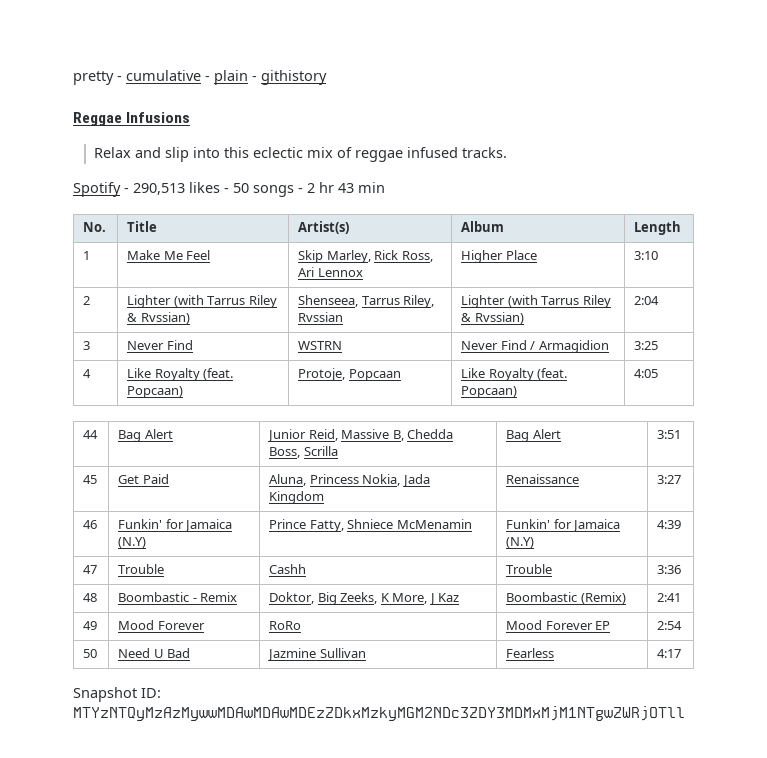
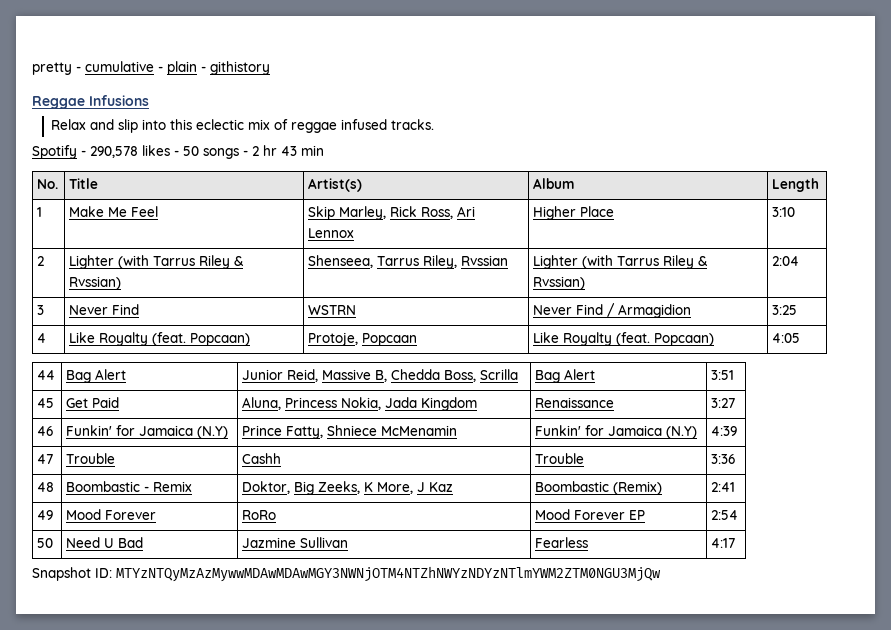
[133,183,185,195] 290,513 -> [90,146,138,158] 290,578
[73,706,685,721] MTYzNTQyMzAzMywwMDAwMDAwMDEzZDkxMzkyMGM2NDc3ZDY3MDMxMjM1NTgwZWRjOTll -> [116,566,661,582] MTYzNTQyMzAzMywwMDAwMDAwMGY3NWNjOTM4NTZhNWYzNDYzNTlmYWM2ZTM0NGU3MjQw

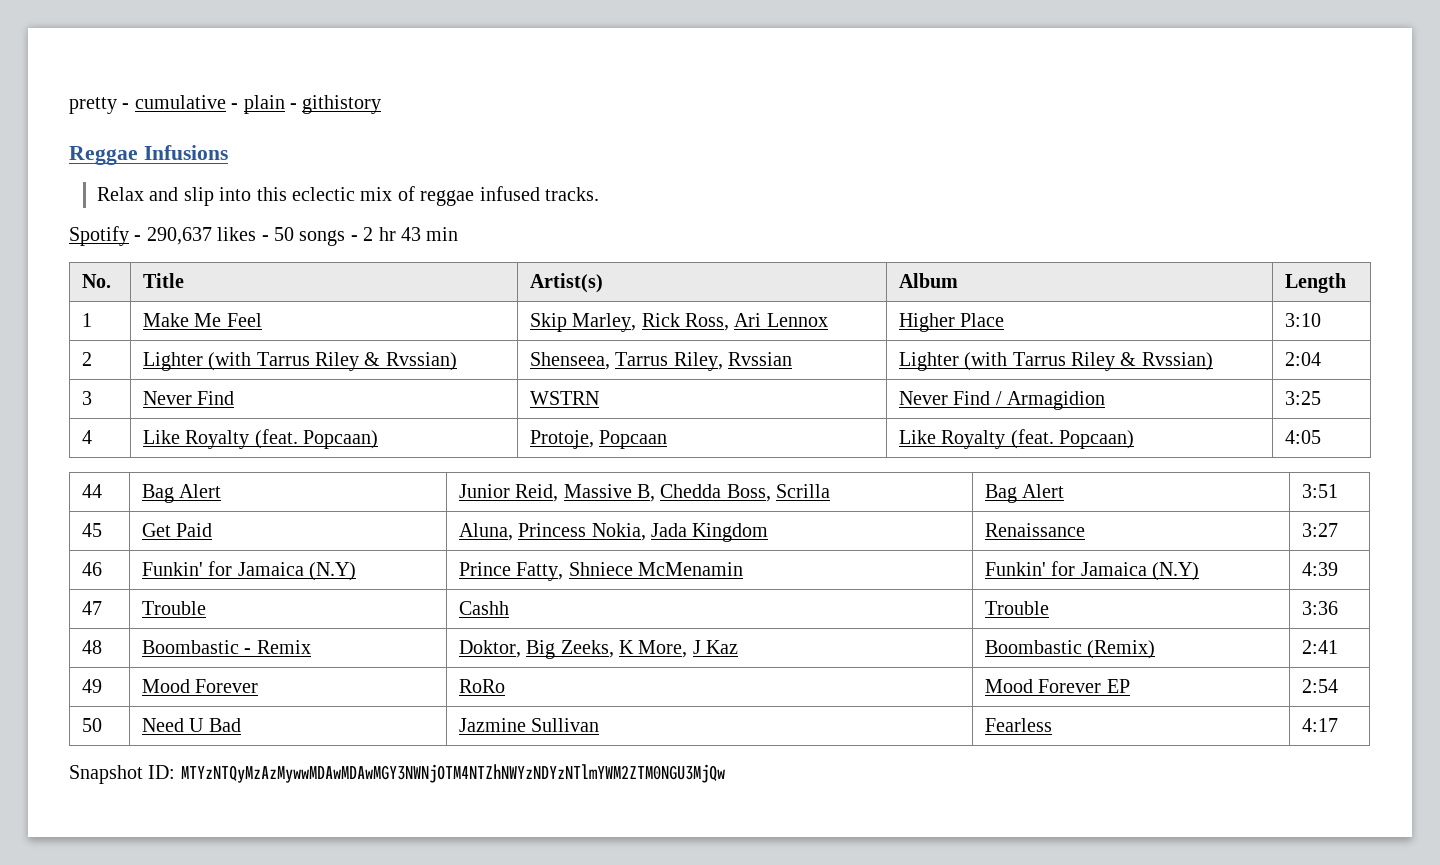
[90,146,138,158] 290,578 -> [146,227,212,245] 290,637

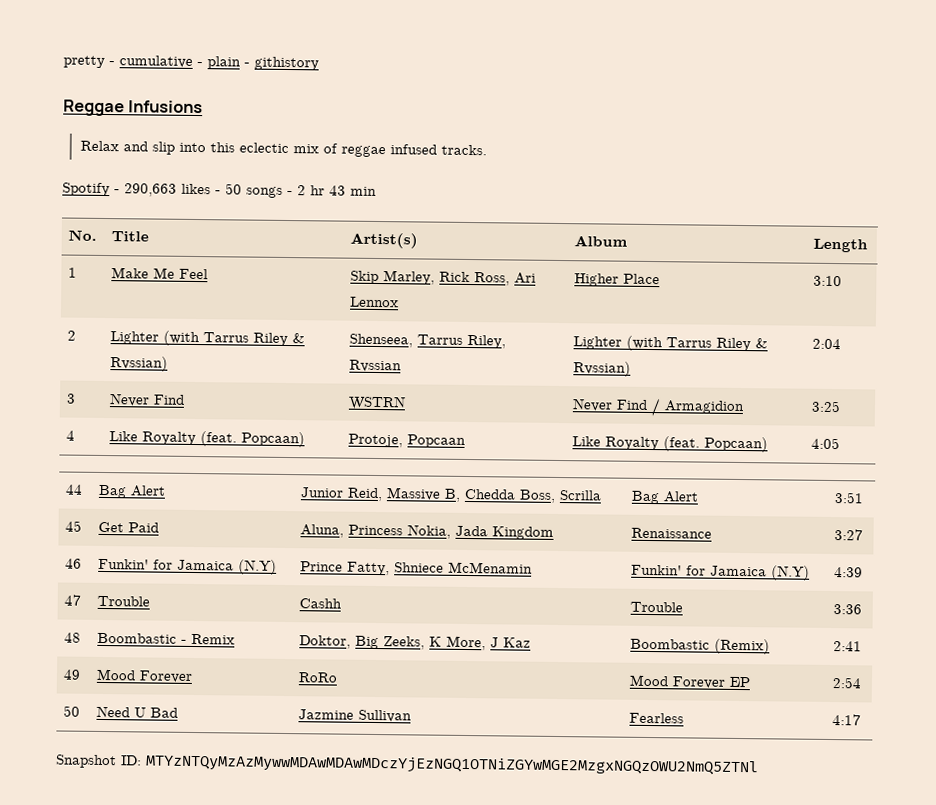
[146,227,212,245] 290,637 -> [124,183,177,197] 290,663
[180,764,725,783] MTYzNTQyMzAzMywwMDAwMDAwMGY3NWNjOTM4NTZhNWYzNDYzNTlmYWM2ZTM0NGU3MjQw -> [145,754,759,777] MTYzNTQyMzAzMywwMDAwMDAwMDczYjEzNGQ1OTNiZGYwMGE2MzgxNGQzOWU2NmQ5ZTNl

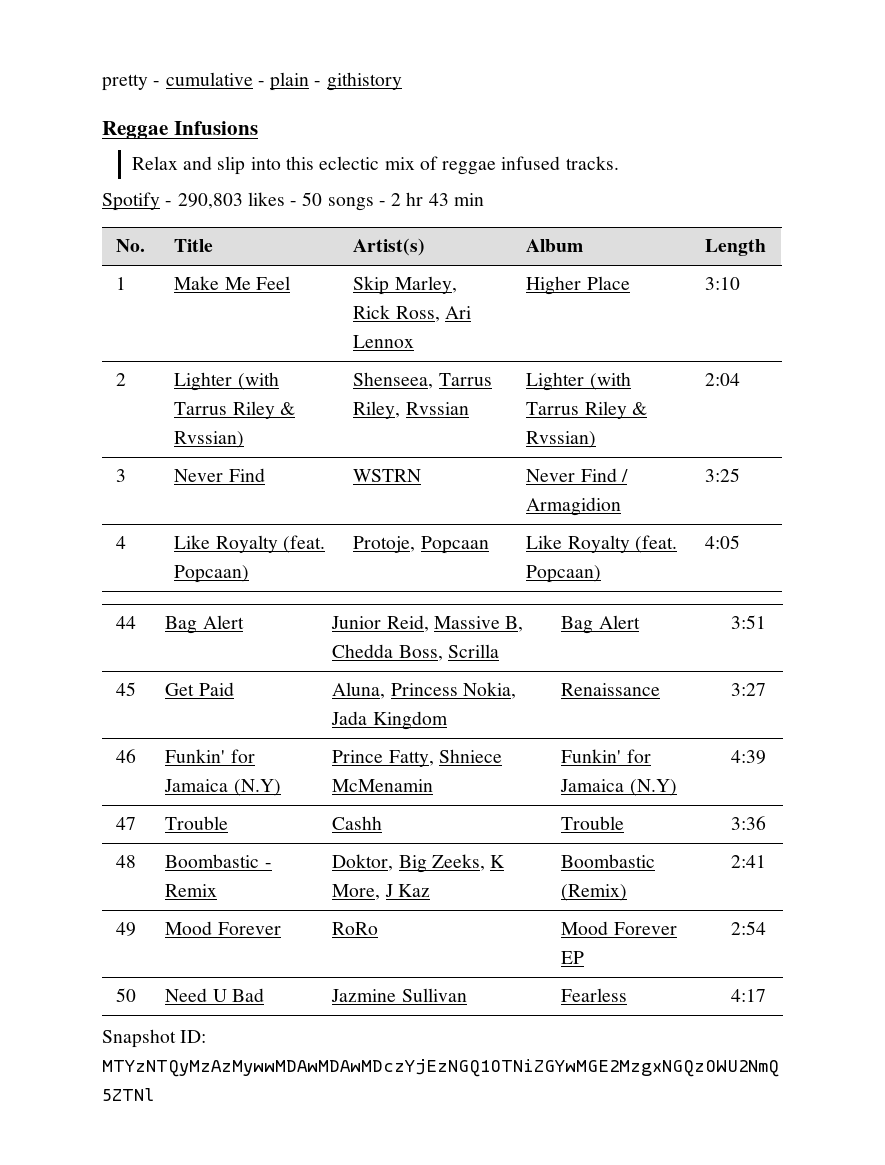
[124,183,177,197] 290,663 -> [177,193,243,209] 290,803

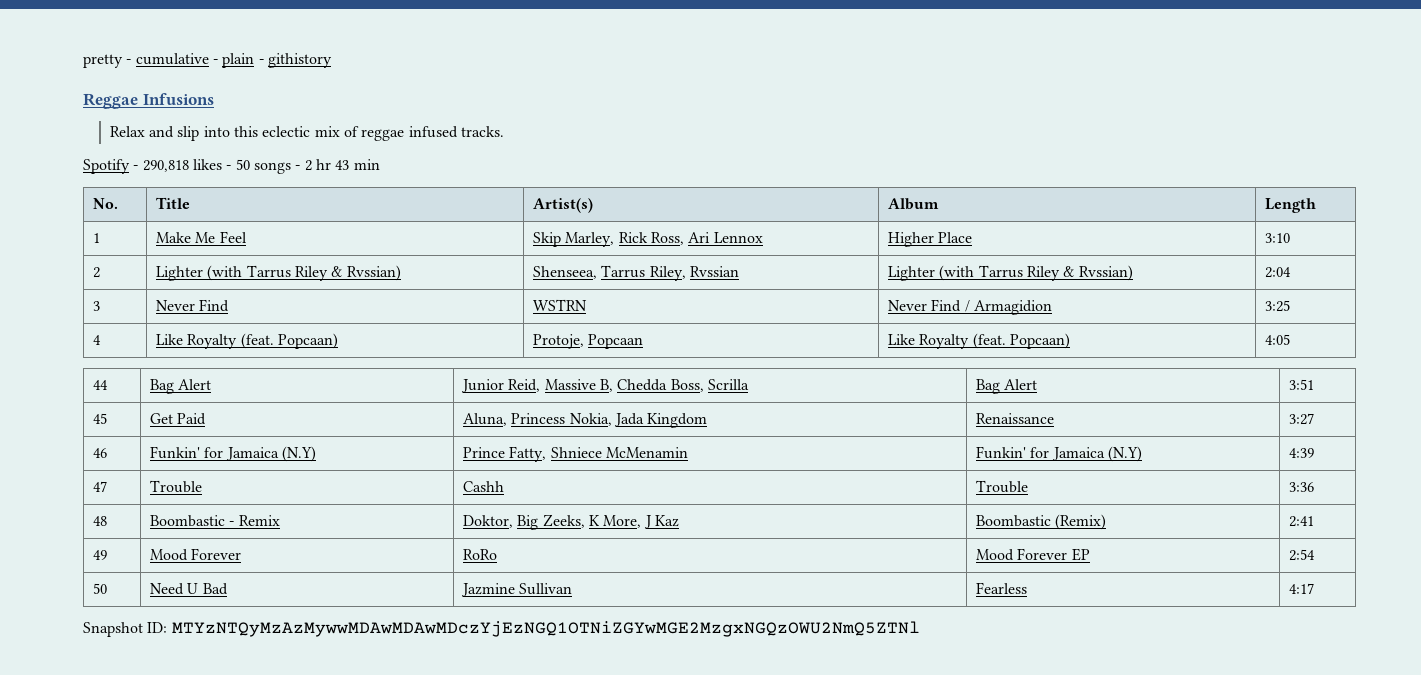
[177,193,243,209] 290,803 -> [142,160,189,172] 290,818

